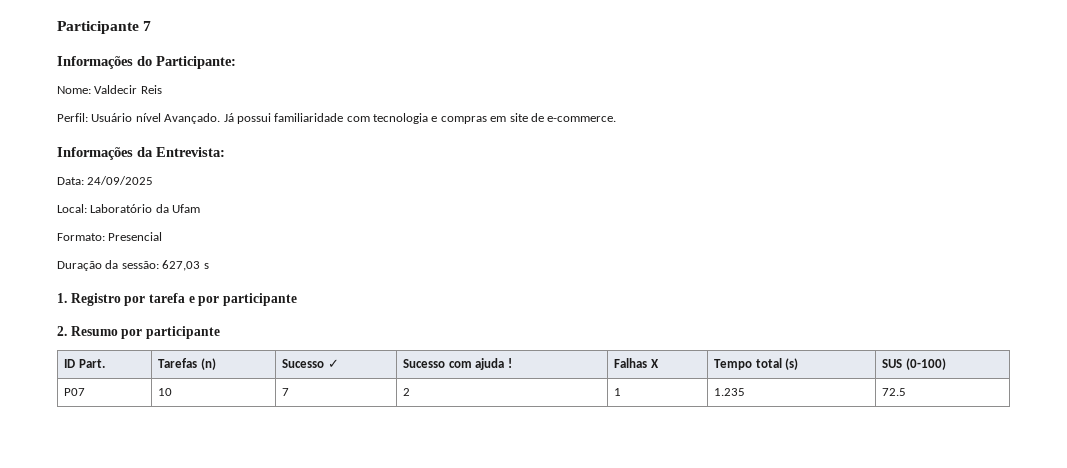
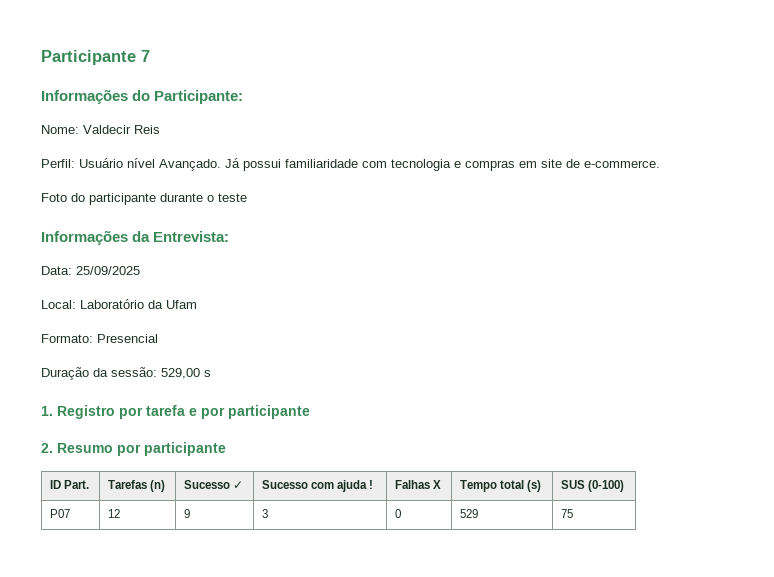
(617, 119) none -> [41,193,247,205] // Foto do participante durante o teste
[87,176,154,185] 24/09/2025 -> [76,266,140,275] 25/09/2025
[162,260,201,271] 627,03 -> [161,368,200,379] 529,00
[158,388,173,396] [282,388,290,396] [403,388,411,396] [614,388,622,396] [714,388,746,396] [882,388,907,396] 10 | 7 | 2 | 1 | 1.235 | 72.5 -> [107,509,120,518] [183,509,190,518] [261,509,268,518] [394,509,401,518] [459,509,478,518] [560,509,573,518] 12 | 9 | 3 | 0 | 529 | 75

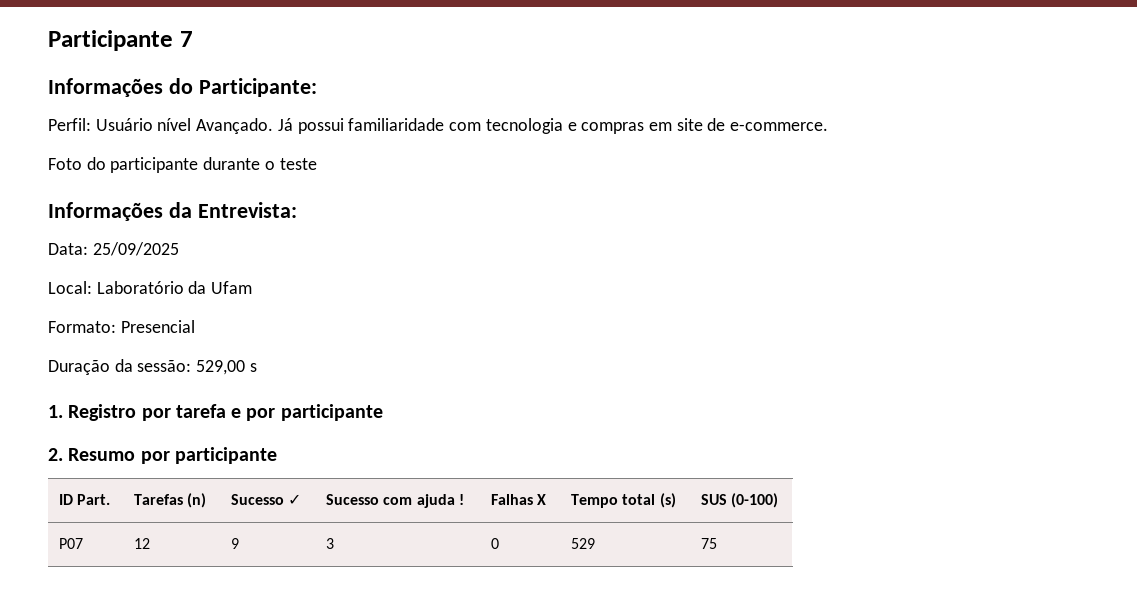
[41,125,160,134] // Nome: Valdecir Reis -> (317, 87) none

